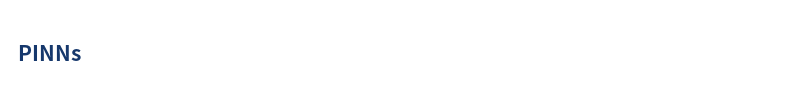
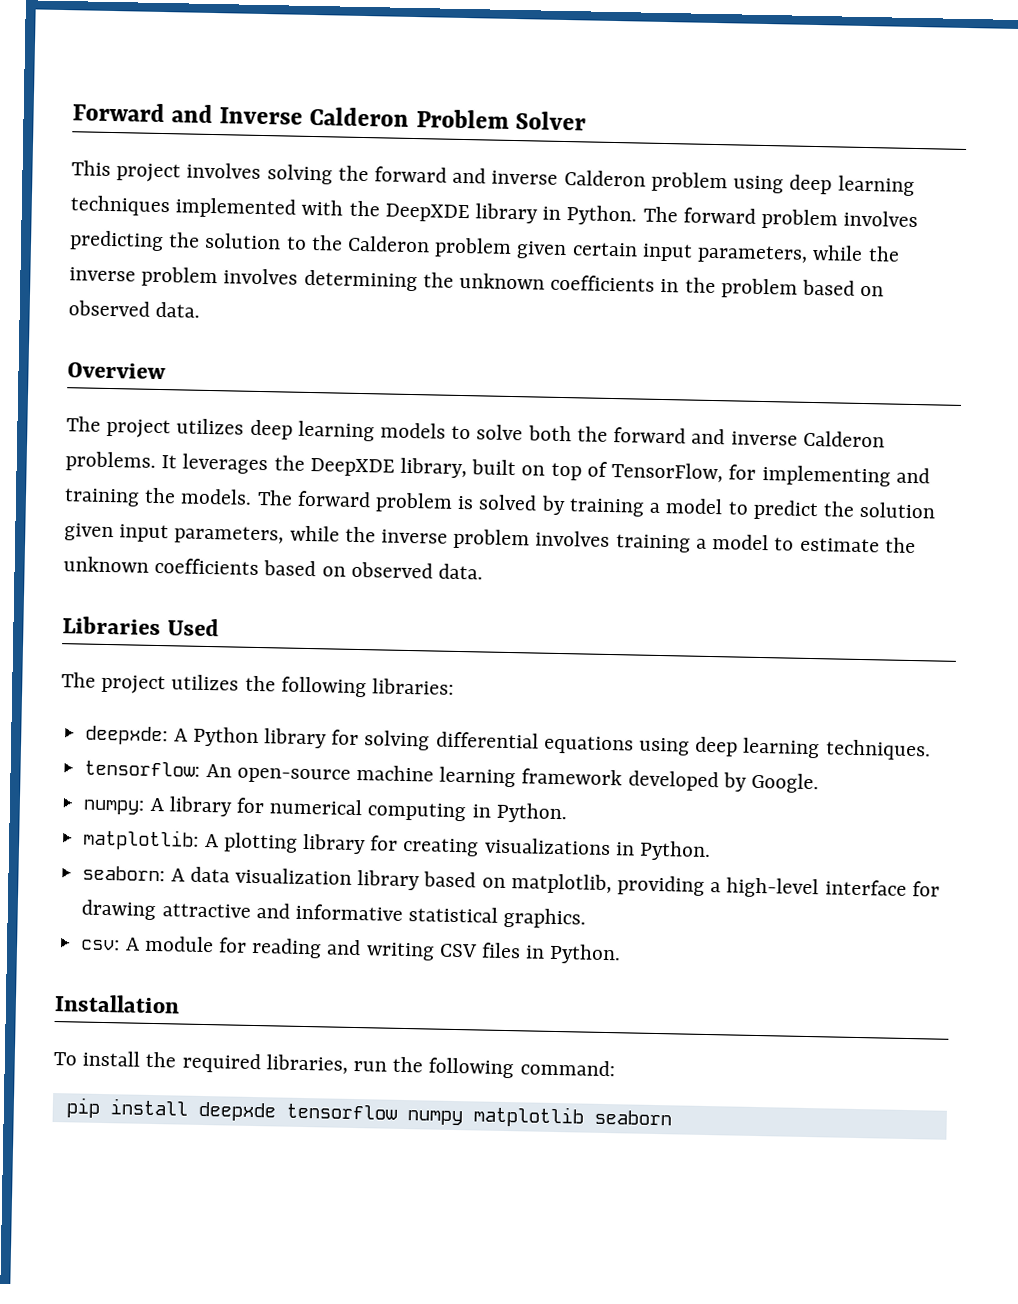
[18,45,81,61] PINNs -> [72,102,586,131] [71,160,915,196] [70,195,919,230] [69,230,900,264] [69,266,885,299] [68,300,201,318] [67,362,166,380] [66,416,885,448] [65,451,930,487] [64,487,937,521] [64,523,916,554] [63,556,484,580] [62,616,219,637] [61,672,455,698] [85,725,931,761] [84,760,819,794] [83,796,567,824] [83,828,711,862] [82,865,940,899] [81,899,587,929] [80,935,622,965] [54,994,180,1014] [53,1050,615,1079] [65,1097,672,1128] Forward and Inverse Calderon Problem Solver // This project involves solving the forward and inverse Calderon problem using deep learning techniques implemented with the DeepXDE library in Python. The forward problem involves predicting the solution to the Calderon problem given certain input parameters, while the inverse problem involves determining the unknown coefficients in the problem based on observed data. // Overview // The project utilizes deep learning models to solve both the forward and inverse Calderon problems. It leverages the DeepXDE library, built on top of TensorFlow, for implementing and training the models. The forward problem is solved by training a model to predict the solution given input parameters, while the inverse problem involves training a model to estimate the unknown coefficients based on observed data. // Libraries Used // The project utilizes the following libraries: // deepxde: A Python library for solving differential equations using deep learning techniques. // tensorflow: An open-source machine learning framework developed by Google. // numpy: A library for numerical computing in Python. // matplotlib: A plotting library for creating visualizations in Python. // seaborn: A data visualization library based on matplotlib, providing a high-level interface for drawing attractive and informative statistical graphics. // csv: A module for reading and writing CSV files in Python. // Installation // To install the required libraries, run the following command: // pip install deepxde tensorflow numpy matplotlib seaborn

